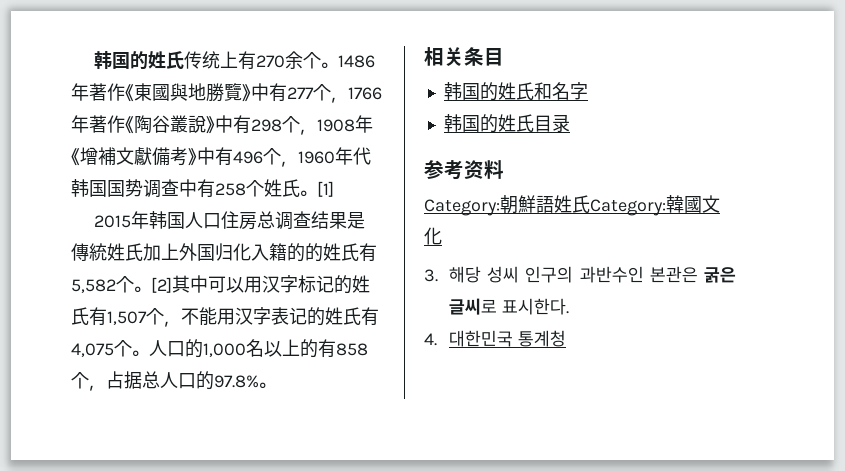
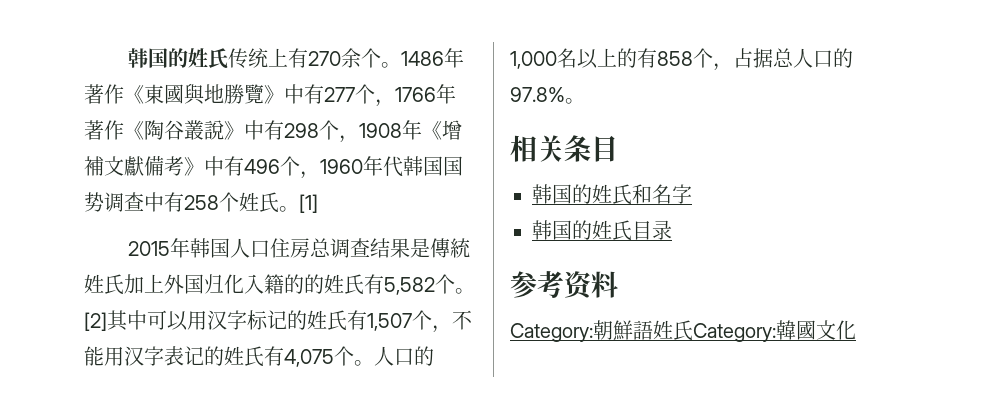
[424,266,736,283] [448,298,569,315] [424,330,566,347] // 3. 해당 성씨 인구의 과반수인 본관은 굵은 글씨로 표시한다. // 4. 대한민국 통계청 -> (856, 330) none

